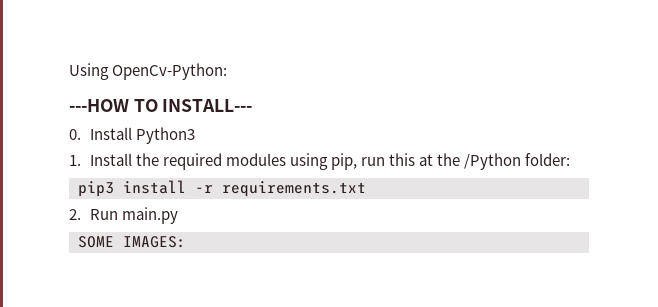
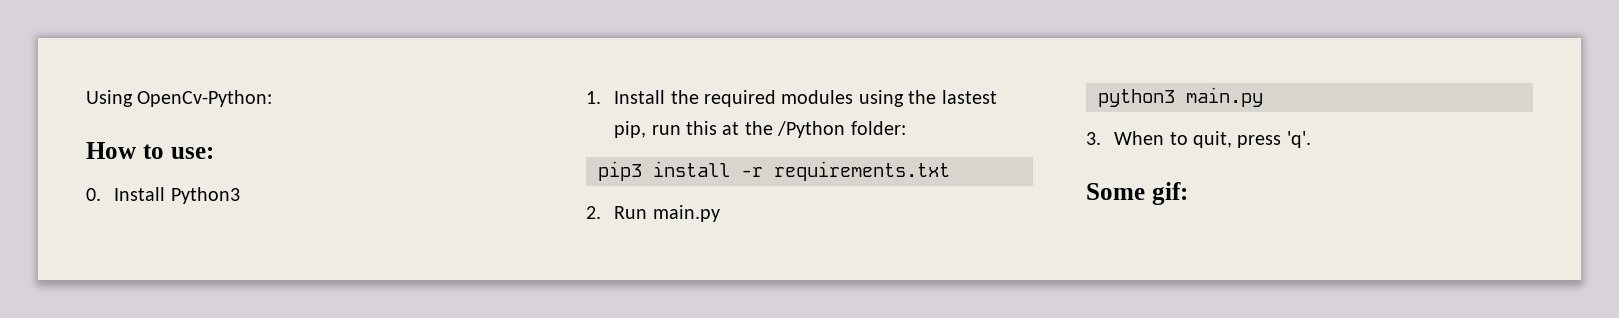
[69,99,253,112] ---HOW TO INSTALL--- -> [86,142,214,159] How to use:
(328, 161) none -> [908,90,997,104] the lastest
[78,236,186,248] SOME IMAGES: -> [1098,87,1263,107] [1086,131,1311,148] [1086,182,1188,205] python3 main.py // 3. When to quit, press 'q'. // Some gif:

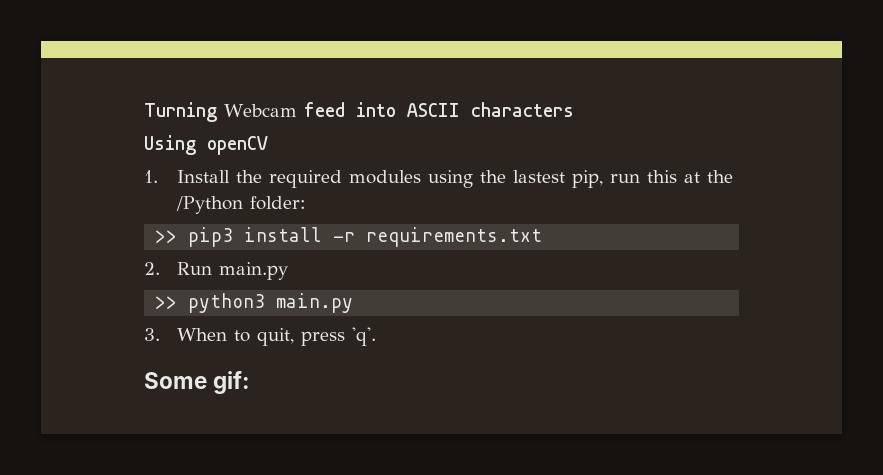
[86,90,273,107] [86,142,214,159] [86,187,240,204] Using OpenCv-Python: // How to use: // 0. Install Python3 -> [144,102,574,122] [144,135,268,155] Turning Webcam feed into ASCII characters // Using openCV
(906, 128) none -> [155,230,178,243] >>
(720, 213) none -> [155,296,178,309] >>

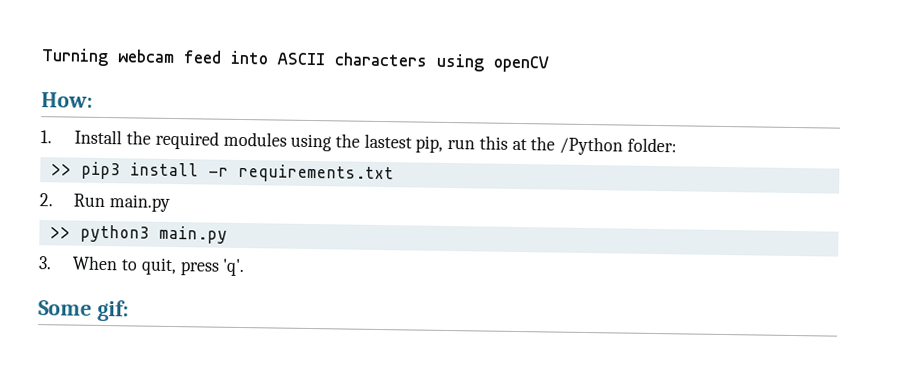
[224,104,297,117] Webcam -> [117,49,175,64] webcam
[144,135,268,155] // Using openCV -> [436,53,550,73] [41,92,93,108] using openCV // How:

